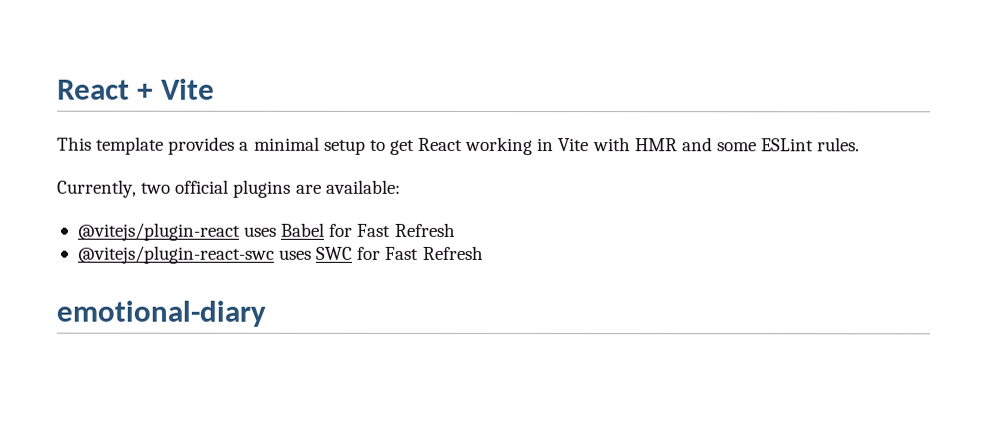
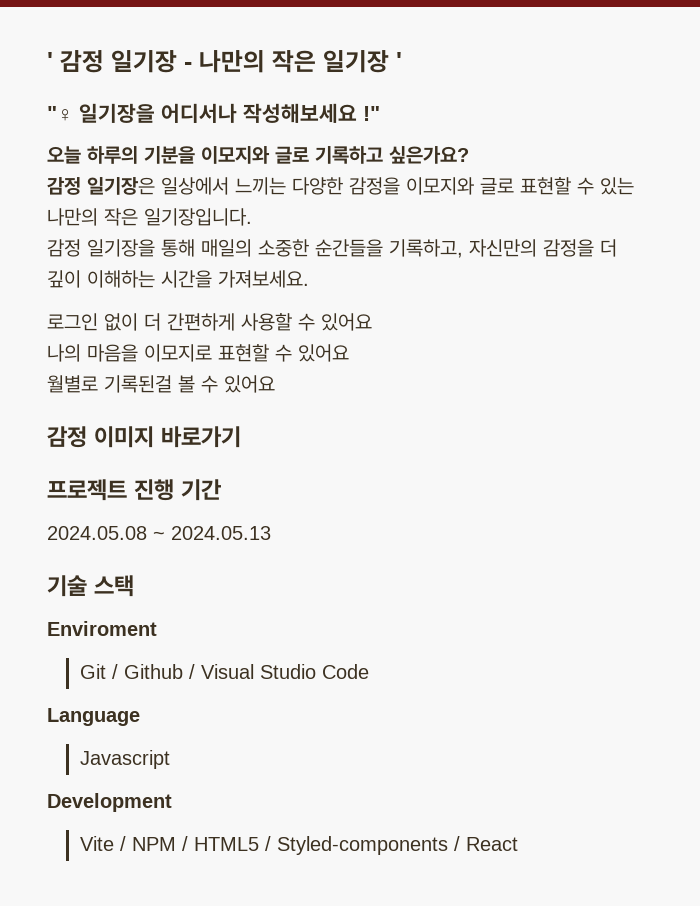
[57,78,215,100] [57,136,861,156] [57,179,401,198] [76,222,455,241] [76,245,483,264] [56,300,266,327] React + Vite // This template provides a minimal setup to get React working in Vite with HMR and some ESLint rules. // Currently, two official plugins are available: // @vitejs/plugin-react uses Babel for Fast Refresh // @vitejs/plugin-react-swc uses SWC for Fast Refresh // emotional-diary -> [47,50,402,73] [47,103,380,123] [47,146,469,164] [47,177,634,195] [47,208,252,226] [47,239,617,258] [47,270,309,288] [47,313,372,331] [47,344,349,362] [47,375,275,393] [47,426,241,448] [47,479,221,501] [47,526,271,540] [47,575,134,597] [47,621,157,636] [80,664,370,679] [47,708,140,726] [80,750,171,769] [47,793,172,812] [80,836,519,855] ' 감정 일기장 - 나만의 작은 일기장 ' // "♀ 일기장을 어디서나 작성해보세요 !" // 오늘 하루의 기분을 이모지와 글로 기록하고 싶은가요? // 감정 일기장은 일상에서 느끼는 다양한 감정을 이모지와 글로 표현할 수 있는 나만의 작은 일기장입니다. // 감정 일기장을 통해 매일의 소중한 순간들을 기록하고, 자신만의 감정을 더 깊이 이해하는 시간을 가져보세요. // 로그인 없이 더 간편하게 사용할 수 있어요 // 나의 마음을 이모지로 표현할 수 있어요 // 월별로 기록된걸 볼 수 있어요 // 감정 이미지 바로가기 // 프로젝트 진행 기간 // 2024.05.08 ~ 2024.05.13 // 기술 스택 // Enviroment // Git / Github / Visual Studio Code // Language // Javascript // Development // Vite / NPM / HTML5 / Styled-components / React

